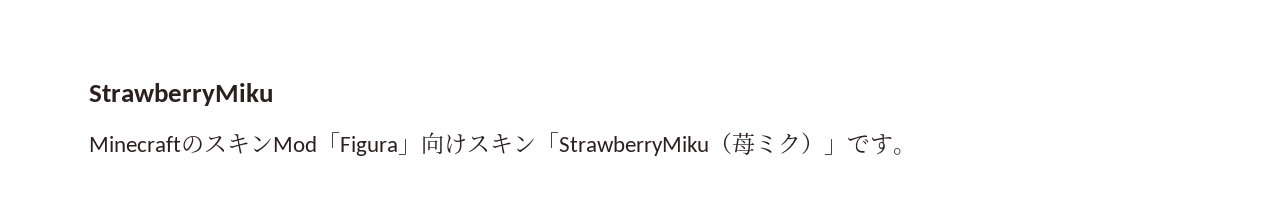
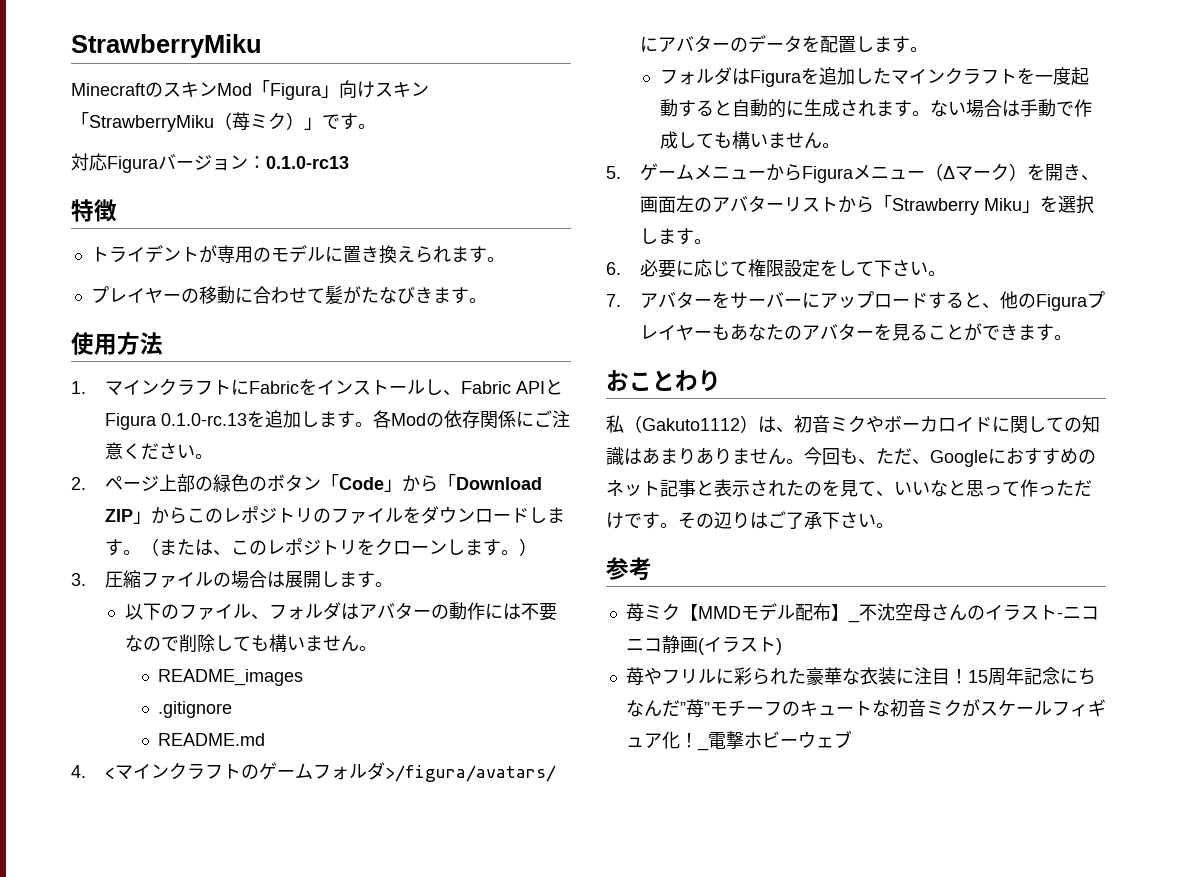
(916, 151) none -> [71,153,349,173] [71,199,117,222] [90,245,505,264] [90,285,487,305] [71,332,163,355] [71,378,563,396] [104,410,570,430] [104,442,213,460] [71,474,542,492] [104,506,565,524] [104,538,537,556] [71,570,393,589] [124,602,557,621] [124,634,377,652] [158,669,304,686] [158,701,233,718] [158,733,266,746] [71,762,556,782] [639,35,928,53] [659,67,1089,87] [659,99,1092,118] [659,131,840,149] [606,163,1099,183] [639,195,1094,215] [639,228,712,245] [606,259,946,278] [606,291,1105,311] [639,323,1072,341] [606,370,721,392] [606,415,1100,433] [606,447,1096,467] [606,479,1092,497] [606,511,894,529] [606,557,652,581] [625,603,1099,623] [625,635,782,655] [625,667,1096,686] [625,699,1106,718] [625,730,852,751] // 対応Figuraバージョン：0.1.0-rc13 // 特徴 // トライデントが専用のモデルに置き換えられます。 // プレイヤーの移動に合わせて髪がたなびきます。 // 使用方法 // 1.マインクラフトにFabricをインストールし、Fabric APIとFigura 0.1.0-rc.13を追加します。各Modの依存関係にご注意ください。 // 2.ページ上部の緑色のボタン「Code」から「Download ZIP」からこのレポジトリのファイルをダウンロードします。（または、このレポジトリをクローンします。） // 3.圧縮ファイルの場合は展開します。 // 以下のファイル、フォルダはアバターの動作には不要なので削除しても構いません。 // README_images // .gitignore // README.md // 4. <マインクラフトのゲームフォルダ>/figura/avatars/にアバターのデータを配置します。 // フォルダはFiguraを追加したマインクラフトを一度起動すると自動的に生成されます。ない場合は手動で作成しても構いません。 // 5.ゲームメニューからFiguraメニュー（Δマーク）を開き、画面左のアバターリストから「Strawberry Miku」を選択します。 // 6.必要に応じて権限設定をして下さい。 // 7.アバターをサーバーにアップロードすると、他のFiguraプレイヤーもあなたのアバターを見ることができます。 // おことわり // 私（Gakuto1112）は、初音ミクやボーカロイドに関しての知識はあまりありません。今回も、ただ、Googleにおすすめのネット記事と表示されたのを見て、いいなと思って作っただけです。その辺りはご了承下さい。 // 参考 // 苺ミク【MMDモデル配布】_不沈空母さんのイラスト-ニコニコ静画(イラスト) // 苺やフリルに彩られた豪華な衣装に注目！15周年記念にちなんだ”苺”モチーフのキュートな初音ミクがスケールフィギュア化！_電撃ホビーウェブ

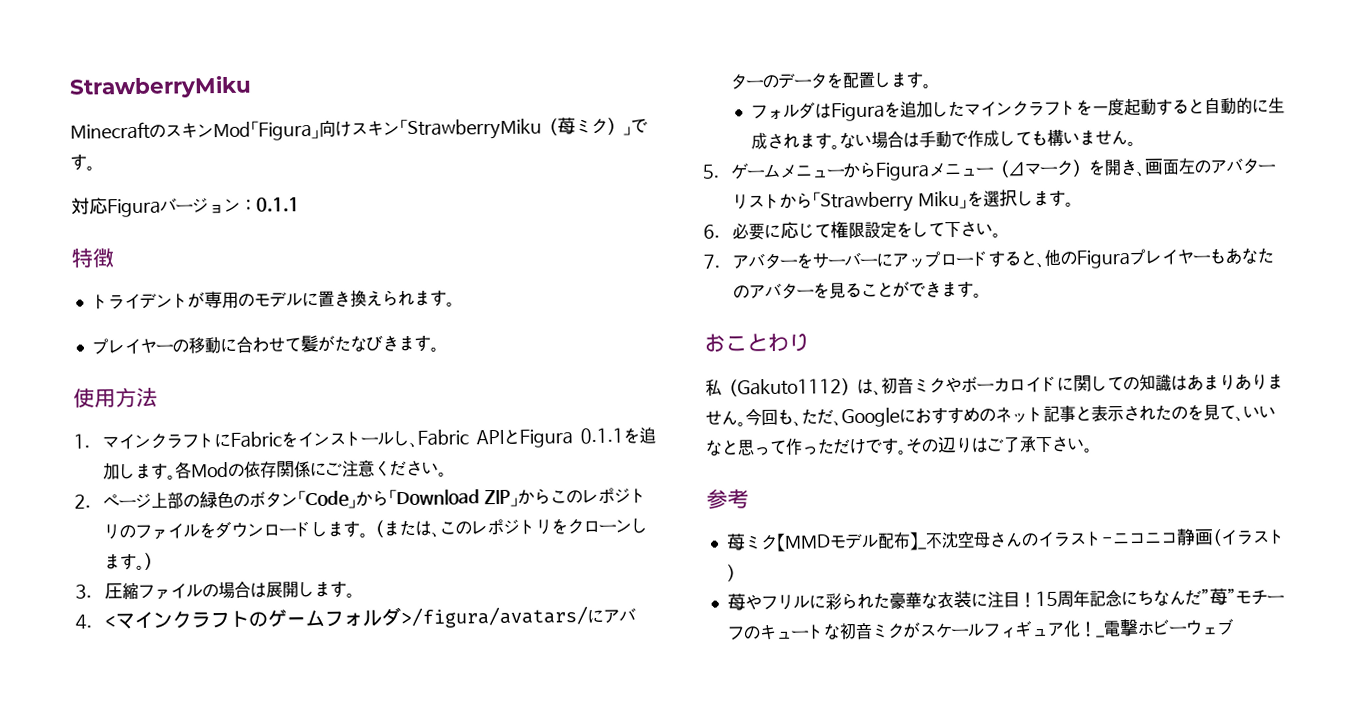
[266,156,349,169] 0.1.0-rc13 -> [256,197,300,212] 0.1.1
[160,413,247,426] 0.1.0-rc.13 -> [580,427,624,445] 0.1.1
[124,602,557,621] [124,634,377,652] [158,669,304,686] [158,701,233,718] [158,733,266,746] // 以下のファイル、フォルダはアバターの動作には不要なので削除しても構いません。 // README_images // .gitignore // README.md -> (356, 595) none

